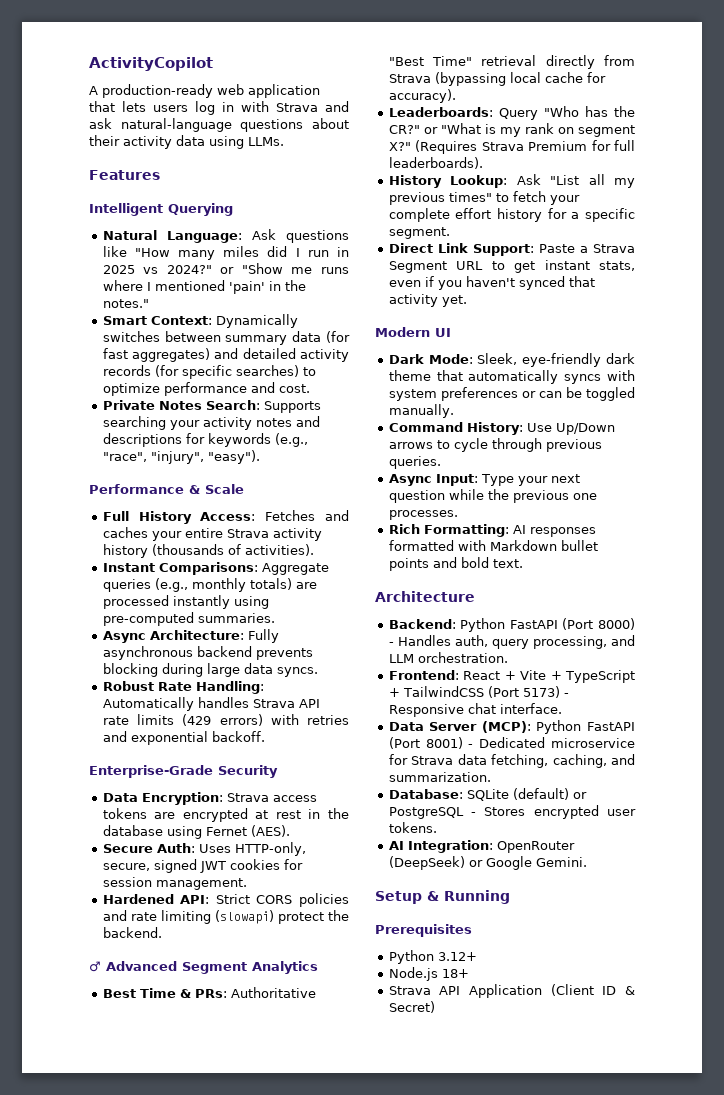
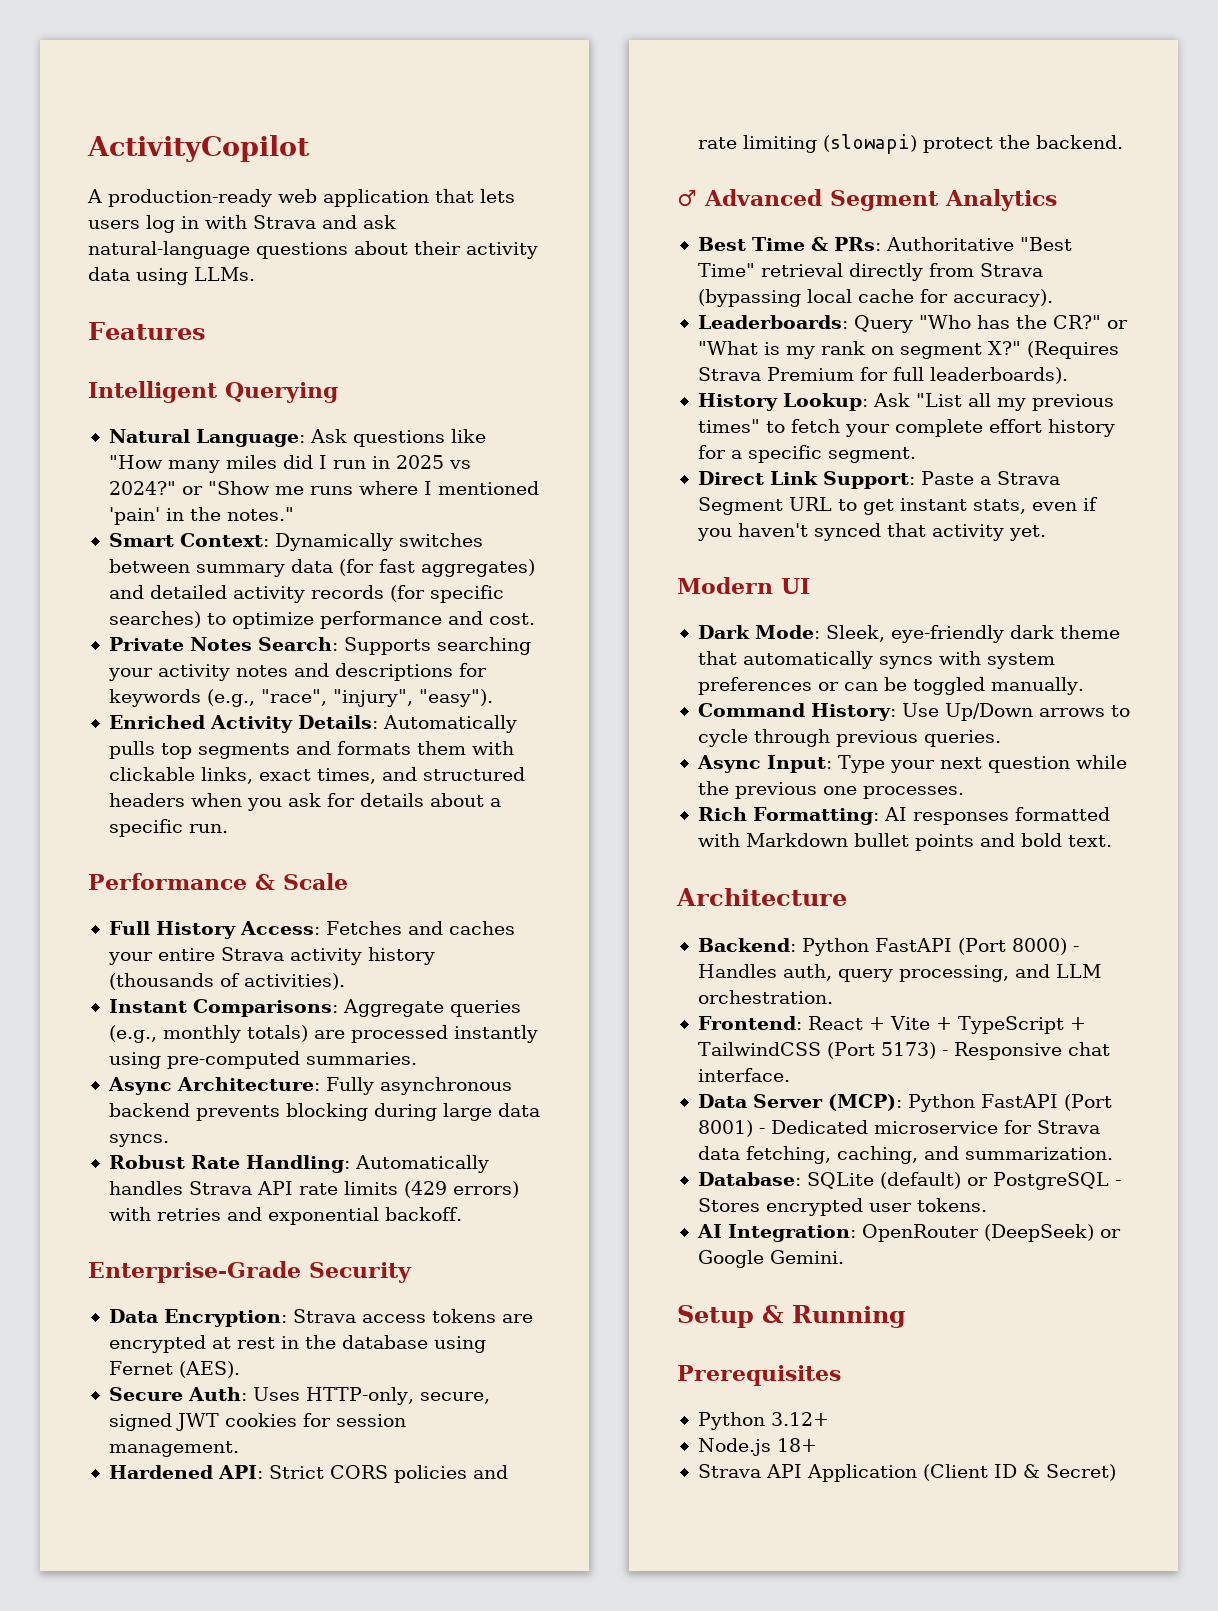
(260, 457) none -> [108,715,517,733] [108,741,514,759] [108,767,525,784] [108,793,501,811] [108,819,228,837] // Enriched Activity Details: Automatically pulls top segments and formats them with clickable links, exact times, and structured headers when you ask for details about a specific run.

